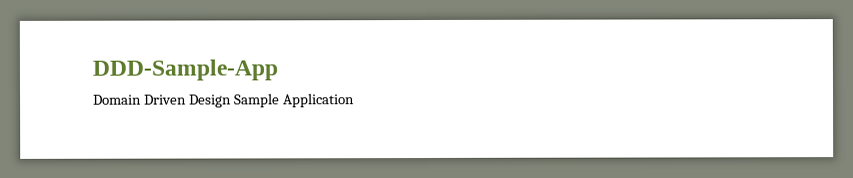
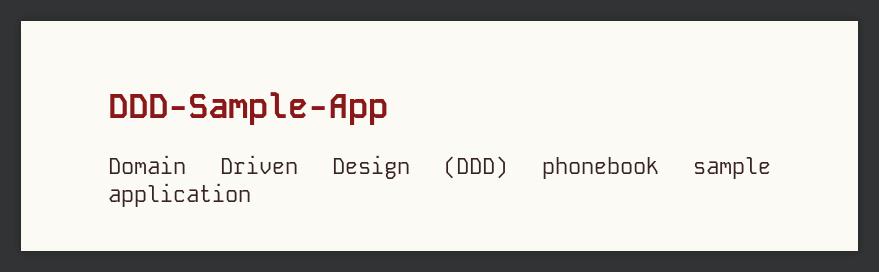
[233,93,355,108] Sample Application -> [443,156,771,179] [108,183,251,207] (DDD) phonebook sample application

